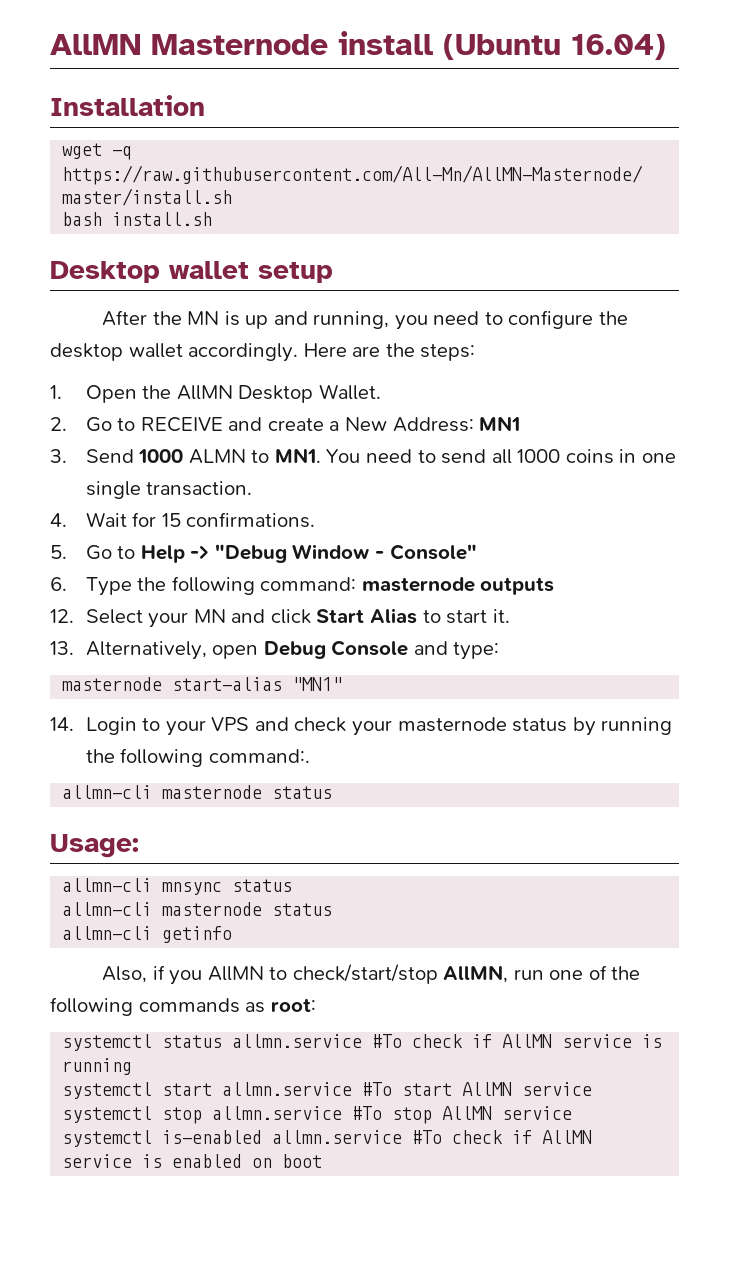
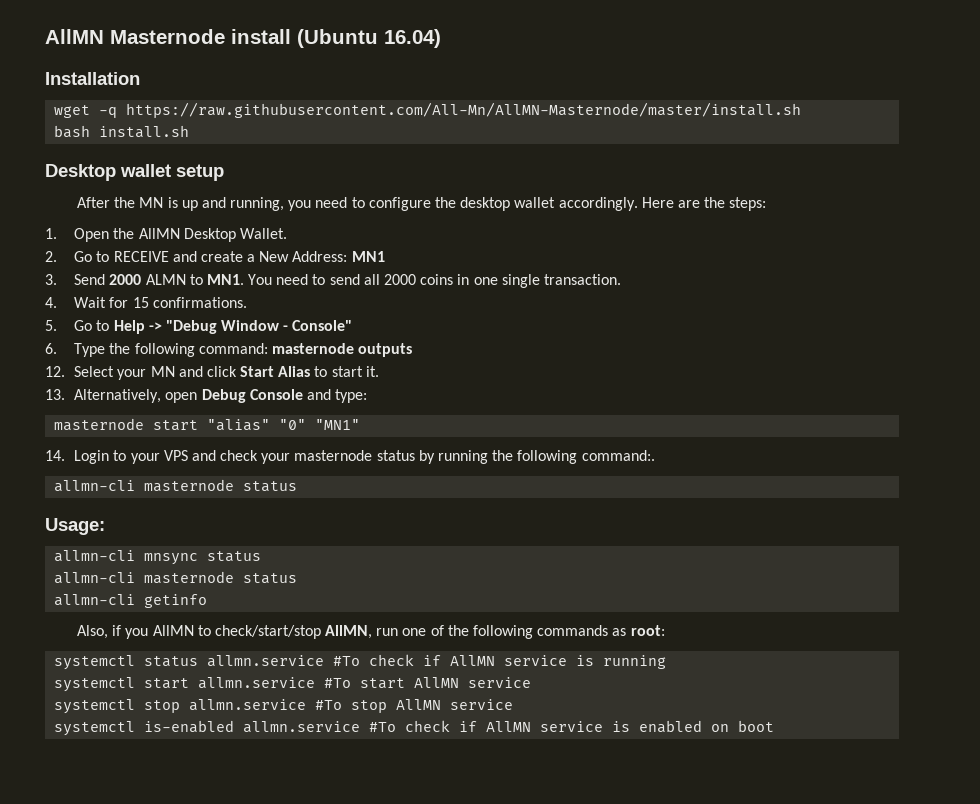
[138,449,184,463] 1000 -> [109,274,142,285] 2000
[517,449,561,463] 1000 -> [384,274,417,285] 2000
[172,677,283,691] start-alias -> [153,419,307,431] start "alias" "0"

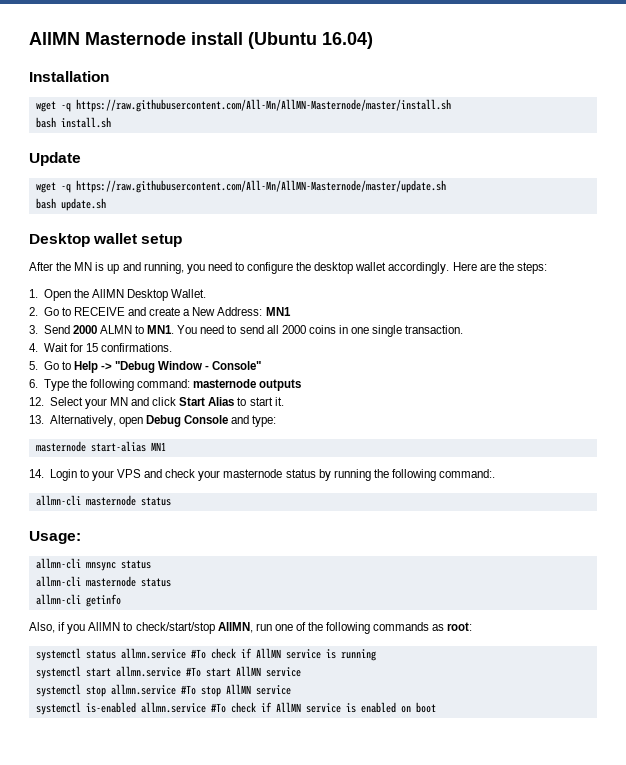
(190, 131) none -> [29,152,81,166] [35,180,446,193] [35,198,106,211] // Update // wget -q https://raw.githubusercontent.com/All-Mn/AllMN-Masternode/master/update.sh // bash update.sh
[153,419,361,431] start "alias" "0" "MN1" -> [90,441,166,452] start-alias MN1

